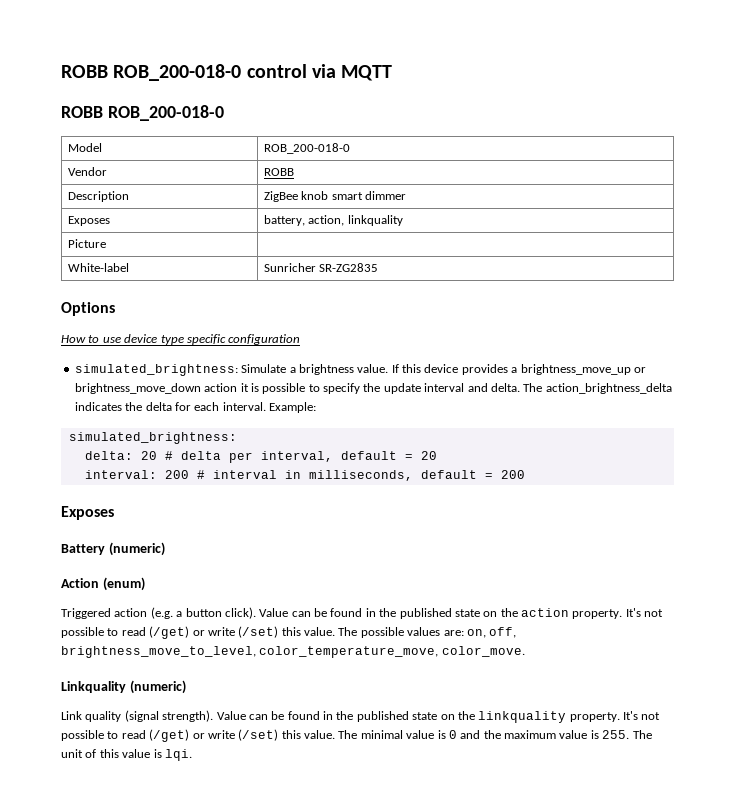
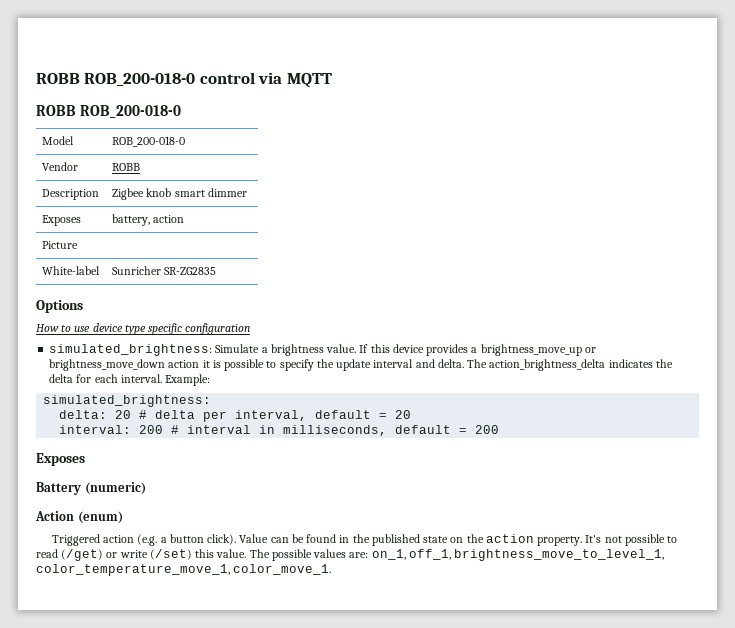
[263,191,298,202] ZigBee -> [112,188,145,200] Zigbee
[308,215,403,226] action, linkquality -> [153,215,185,223] action
[466,627,517,638] [61,646,525,658] [61,680,186,694] [61,710,661,723] [61,729,652,742] [61,749,192,761] on, off, brightness_move_to_level, color_temperature_move, color_move. // Linkquality (numeric) // Link quality (signal strength). Value can be found in the published state on the linkquality property. It's not possible to read (/get) or write (/set) this value. The minimal value is 0 and the maximum value is 255. The unit of this value is lqi. -> [371,549,665,561] [36,564,332,576] on_1, off_1, brightness_move_to_level_1, color_temperature_move_1, color_move_1.

